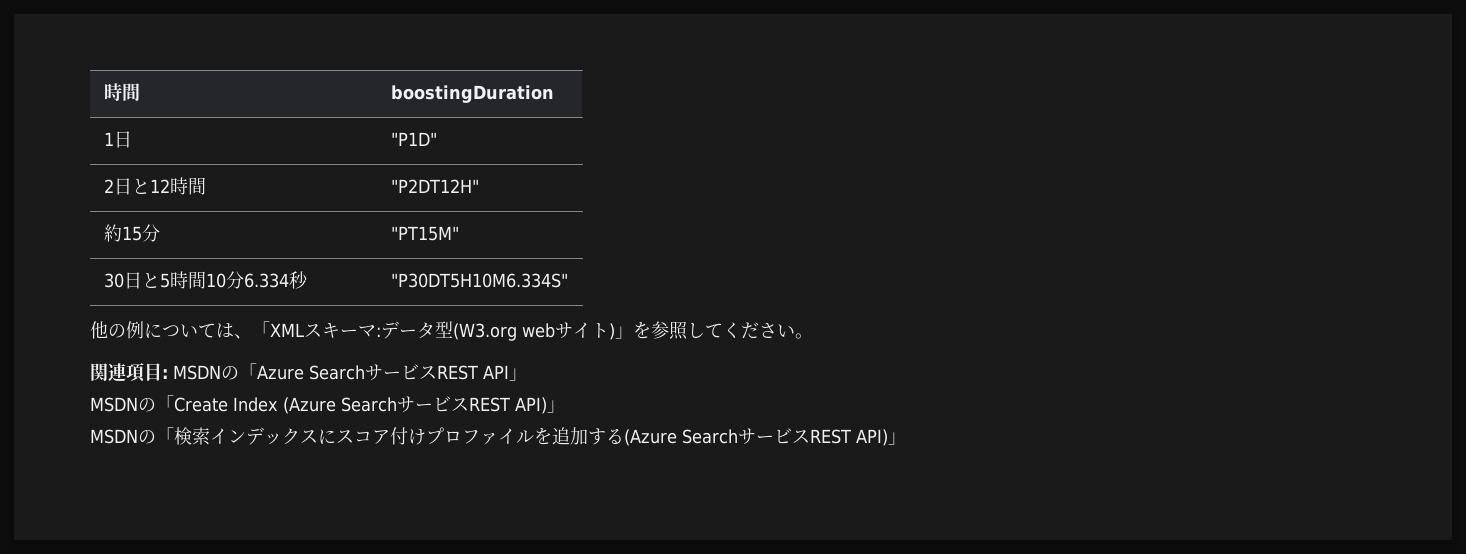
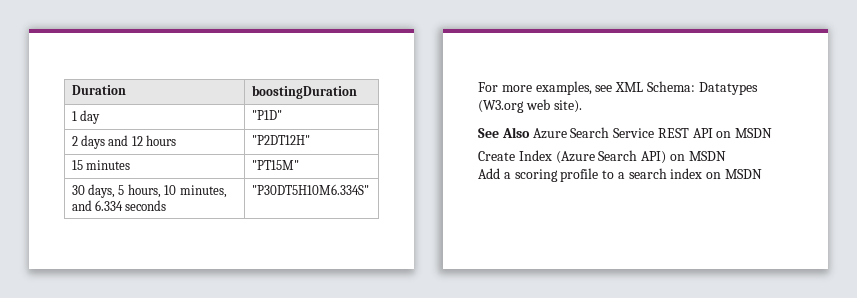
[103,83,140,101] 時間 -> [71,85,126,95] Duration
[113,131,132,148] 日 -> [80,110,101,124] day
[113,177,206,195] 日と12時間 -> [81,135,177,149] days and 12 hours
[103,224,160,242] 約15分 -> [71,160,131,170] 15 minutes
[123,271,308,289] [390,273,568,288] [90,321,813,341] [90,363,527,382] [90,395,565,414] [90,427,906,446] 日と5時間10分6.334秒 | "P30DT5H10M6.334S" // 他の例については、「XMLスキーマ:データ型(W3.org webサイト)」を参照してください。 // 関連項目: MSDNの「Azure SearchサービスREST API」 // MSDNの「Create Index (Azure SearchサービスREST API)」 // MSDNの「検索インデックスにスコア付けプロファイルを追加する(Azure SearchサービスREST API)」 -> [88,184,227,198] [71,200,167,211] [251,184,369,195] [478,81,758,95] [478,99,582,113] [478,127,773,139] [478,150,726,164] [478,168,763,182] days, 5 hours, 10 minutes, and 6.334 seconds | "P30DT5H10M6.334S" // For more examples, see XML Schema: Datatypes (W3.org web site). // See Also Azure Search Service REST API on MSDN // Create Index (Azure Search API) on MSDN // Add a scoring profile to a search index on MSDN

